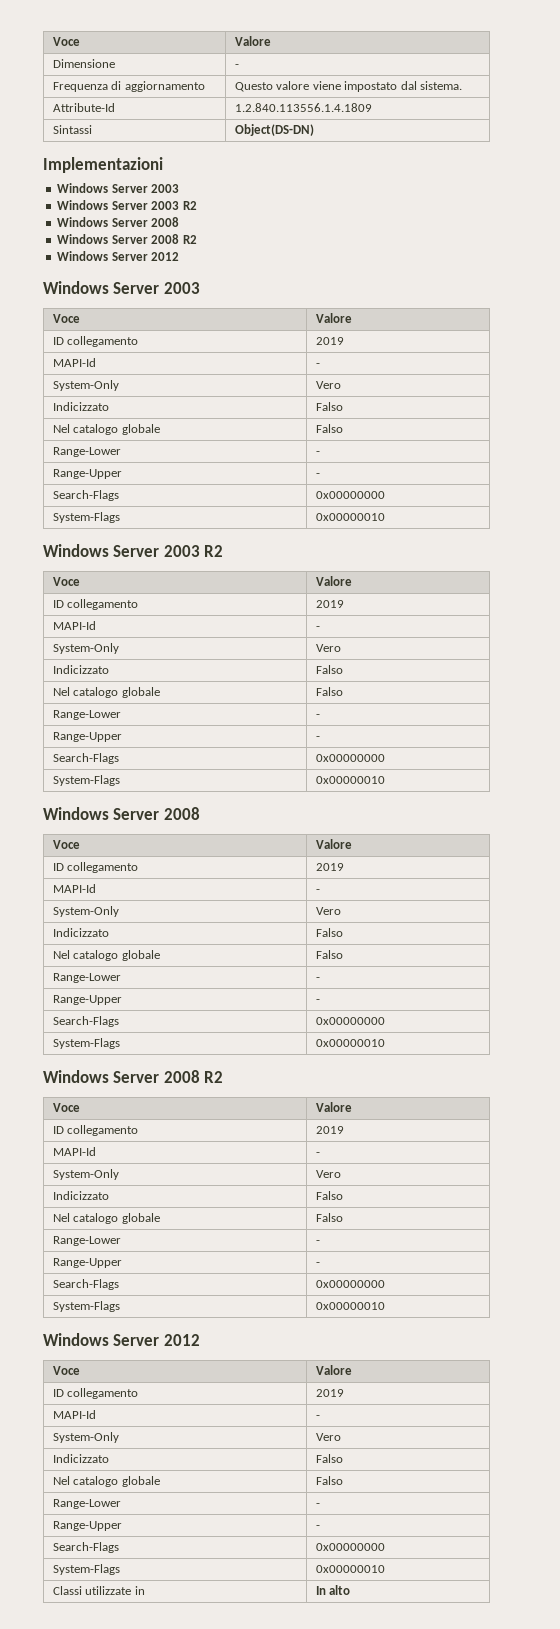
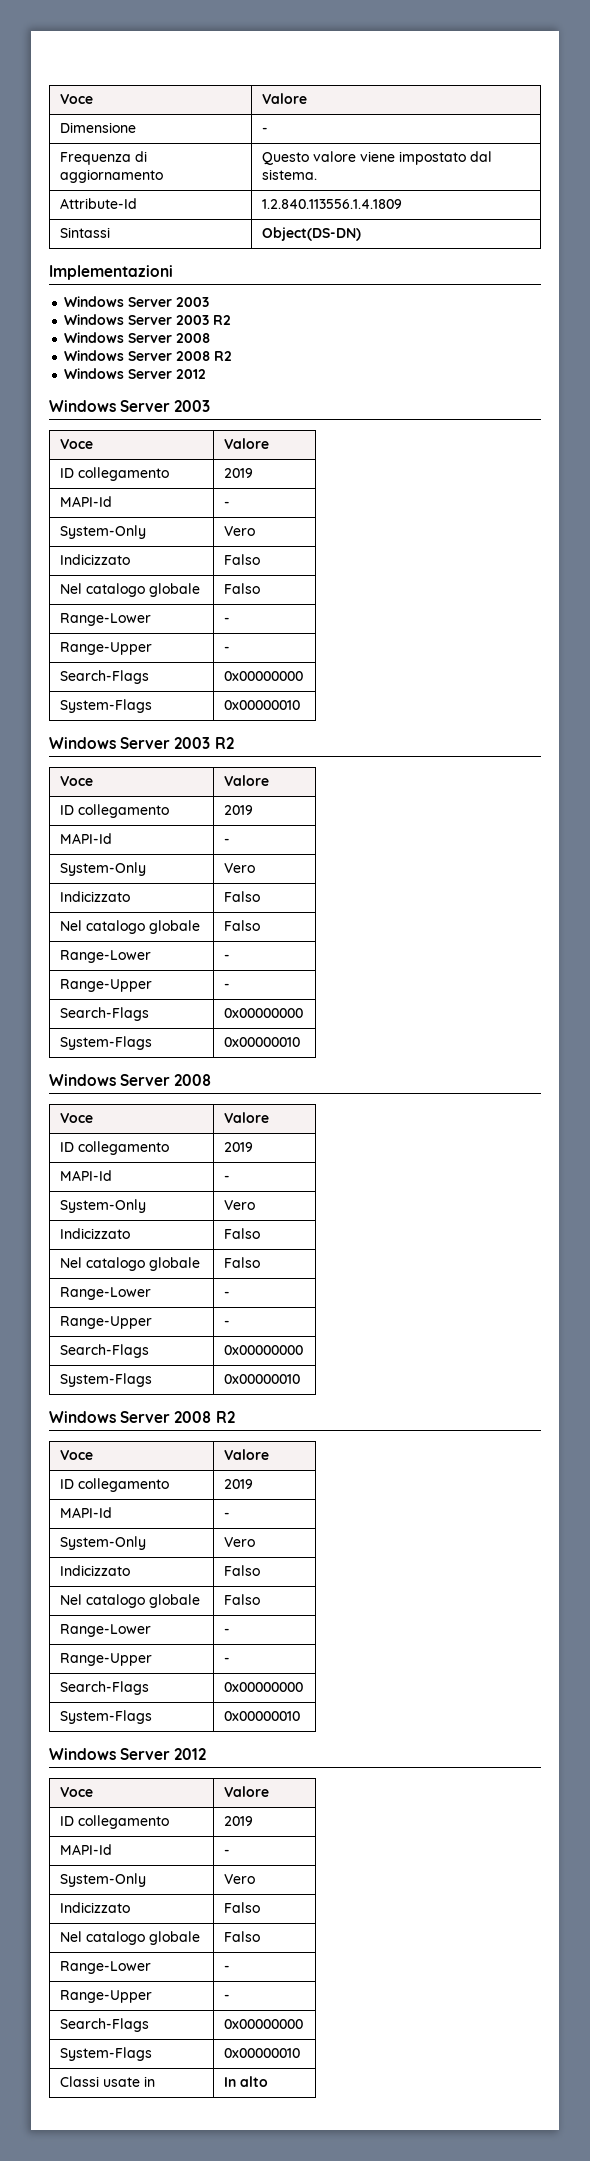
[85,1586,132,1595] utilizzate -> [102,2077,140,2087] usate

